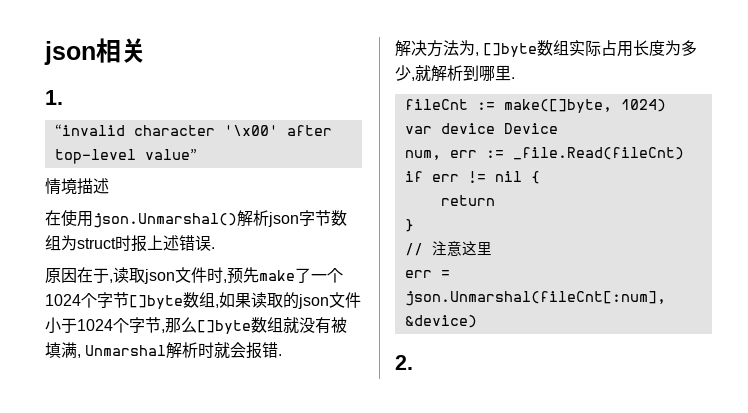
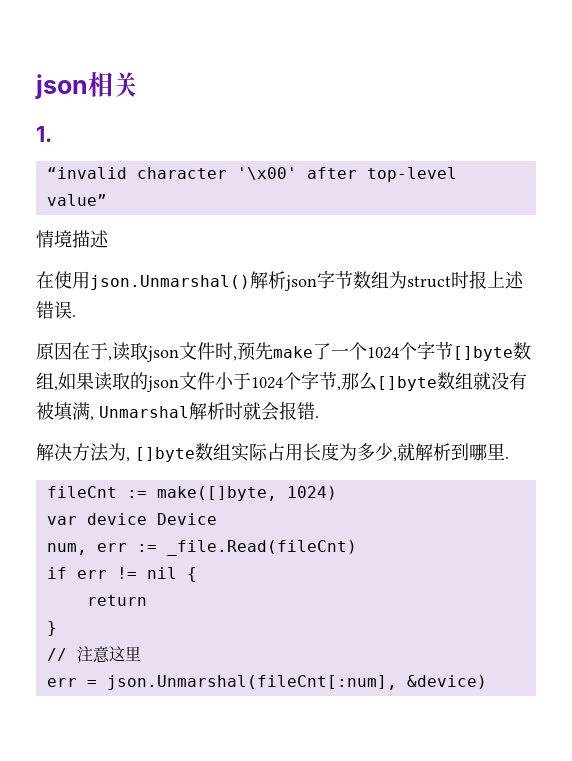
[395,355,413,370] // 2. -> (487, 682) none

